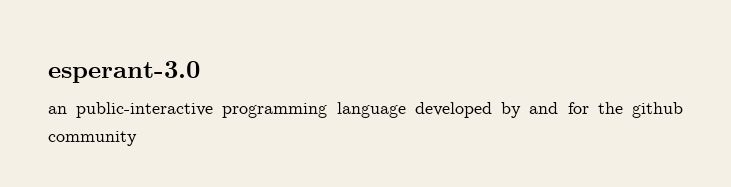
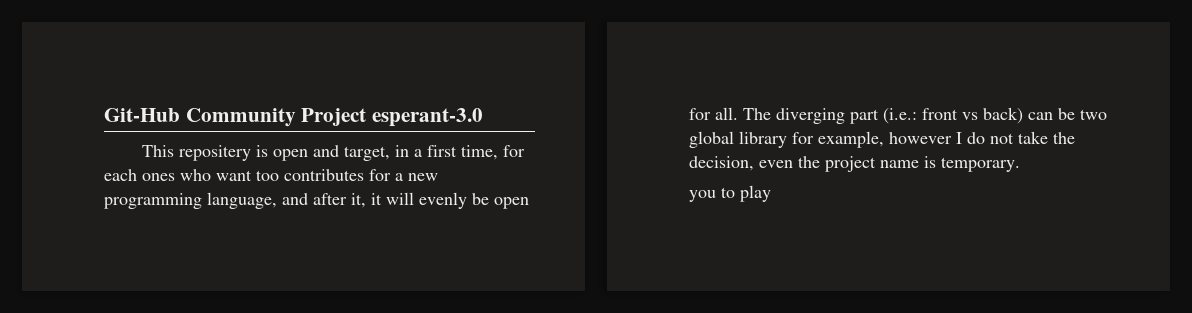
[48,61,200,83] [48,102,683,118] [48,131,137,146] esperant-3.0 // an public-interactive programming language developed by and for the github community -> [104,108,484,127] [141,145,525,161] [104,169,438,181] [104,192,529,209] [689,107,1107,124] [689,131,1075,148] [689,156,1020,172] [689,185,771,202] Git-Hub Community Project esperant-3.0 // This repositery is open and target, in a first time, for each ones who want too contributes for a new programming language, and after it, it will evenly be open for all. The diverging part (i.e.: front vs back) can be two global library for example, however I do not take the decision, even the project name is temporary. // you to play

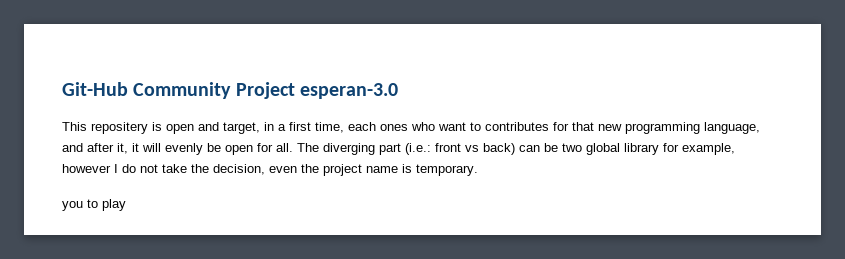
[372,108,484,127] esperant-3.0 -> [299,83,398,99] esperan-3.0
[502,145,525,157] for -> (344, 127) none
[256,170,279,181] too -> [470,122,481,131] to
[395,173,403,181] a -> [572,122,594,131] that

